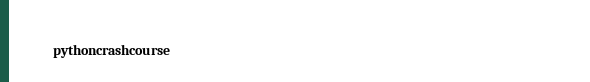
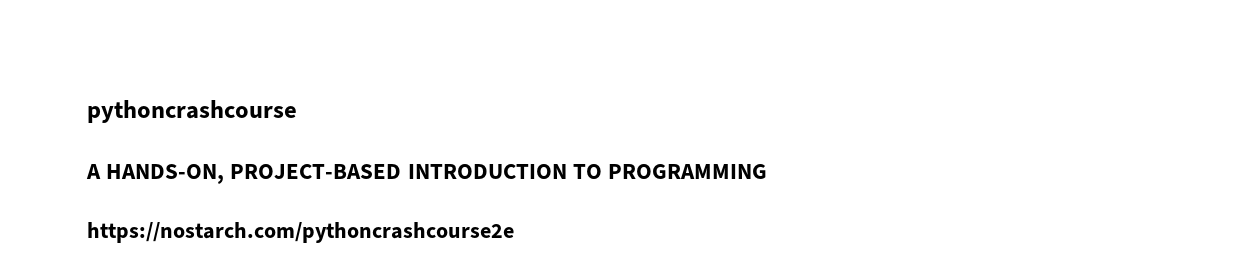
(170, 51) none -> [86,164,768,184] [87,222,514,243] // A HANDS-ON, PROJECT-BASED INTRODUCTION TO PROGRAMMING // https://nostarch.com/pythoncrashcourse2e

